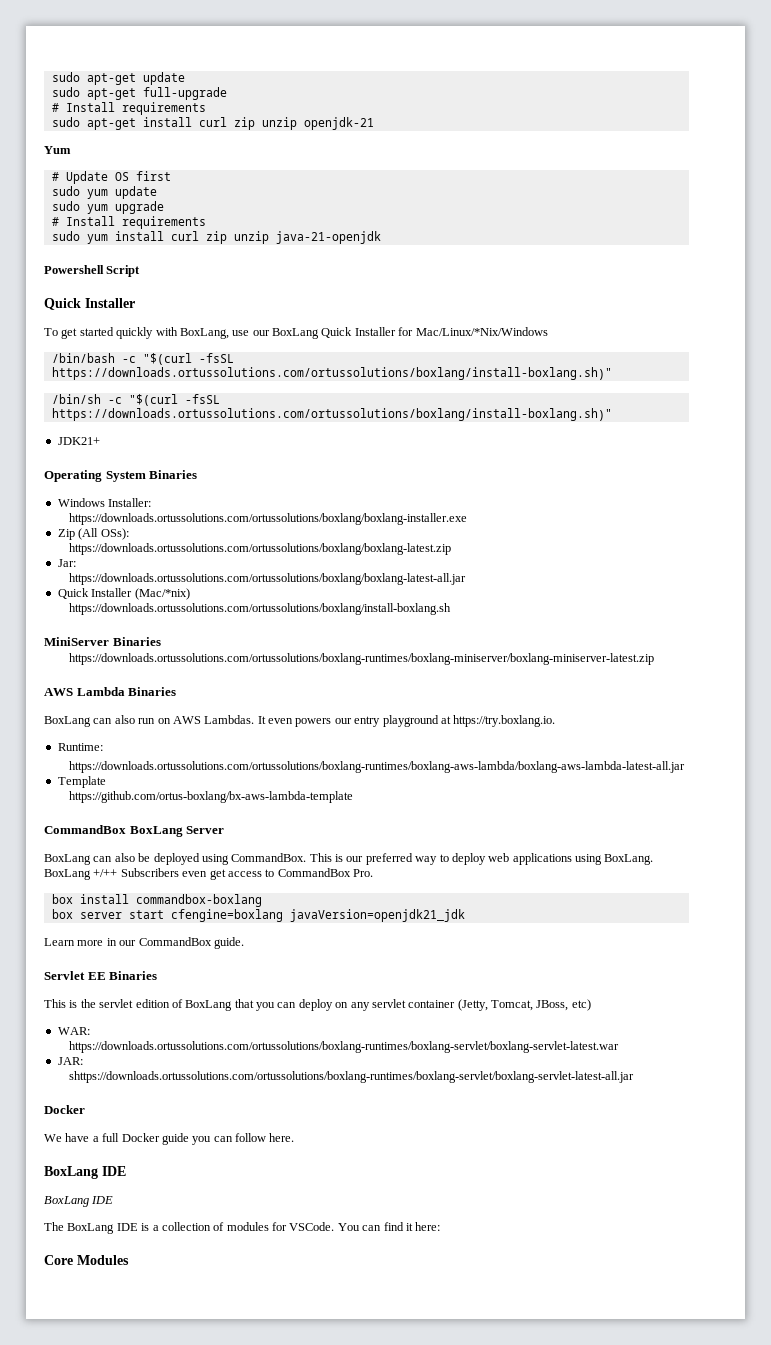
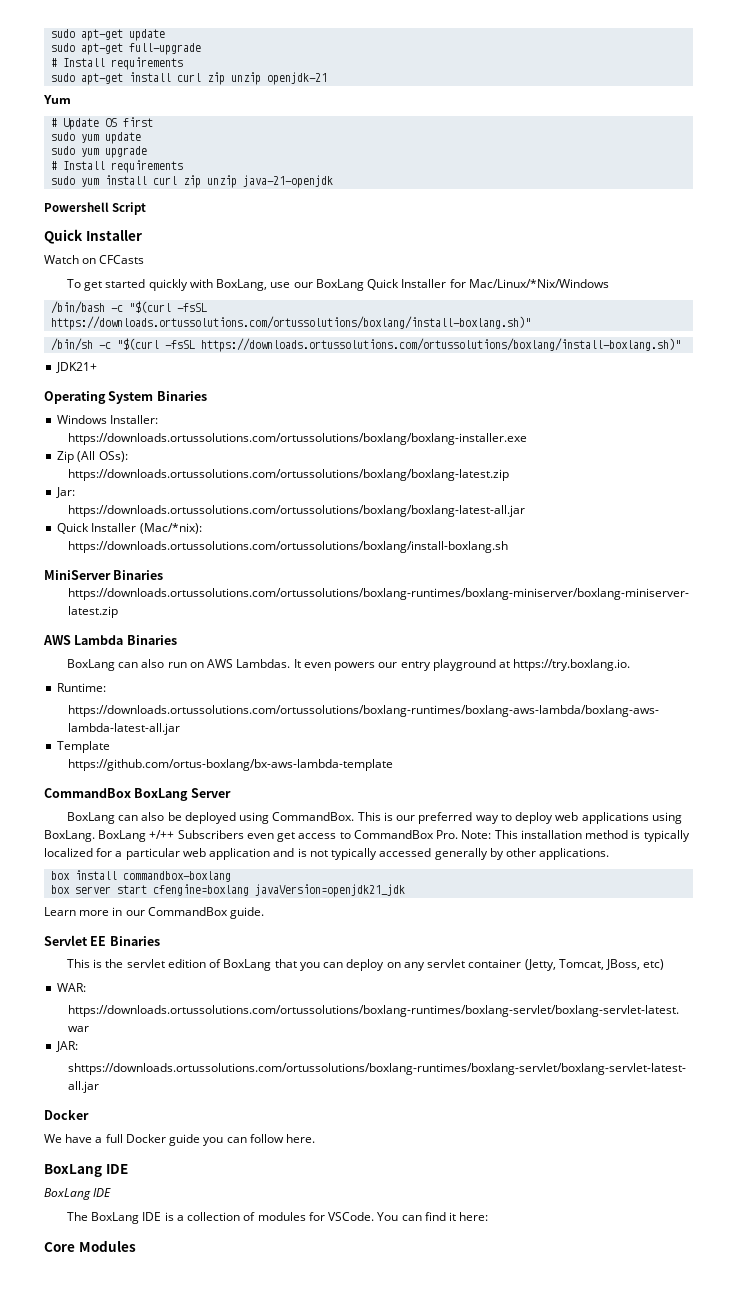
(135, 303) none -> [44,255,145,264] // Watch on CFCasts
[134,588,190,600] (Mac/*nix) -> [139,523,202,534] (Mac/*nix):
(373, 873) none -> [461,830,690,842] [44,848,610,860] Note: This installation method is typically localized for a particular web application and is not typically accessed generally by other applications.

